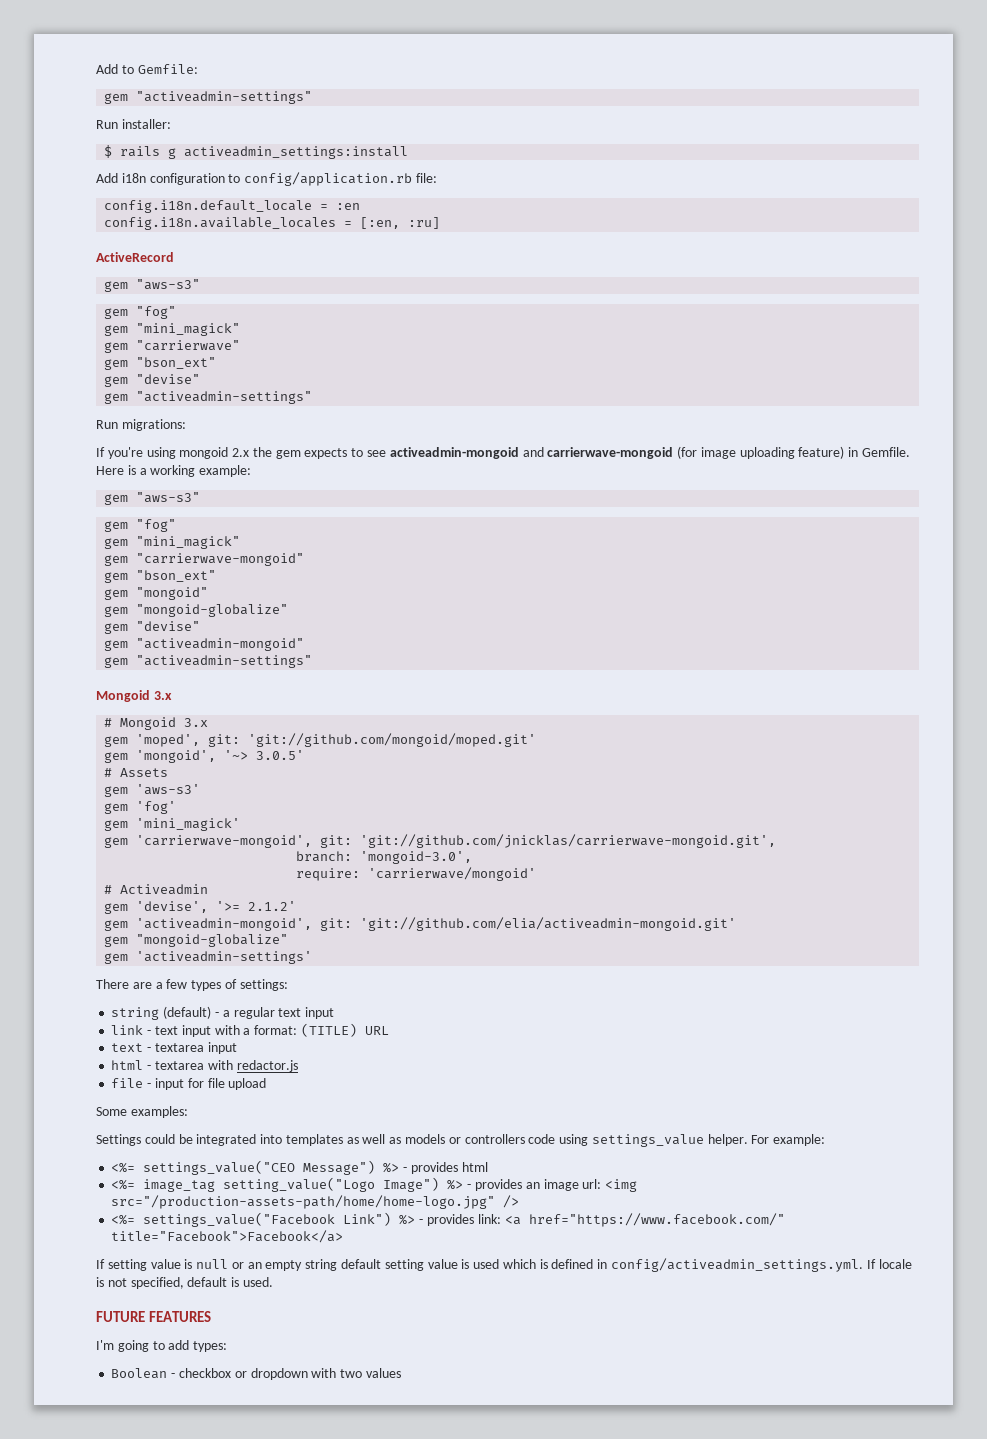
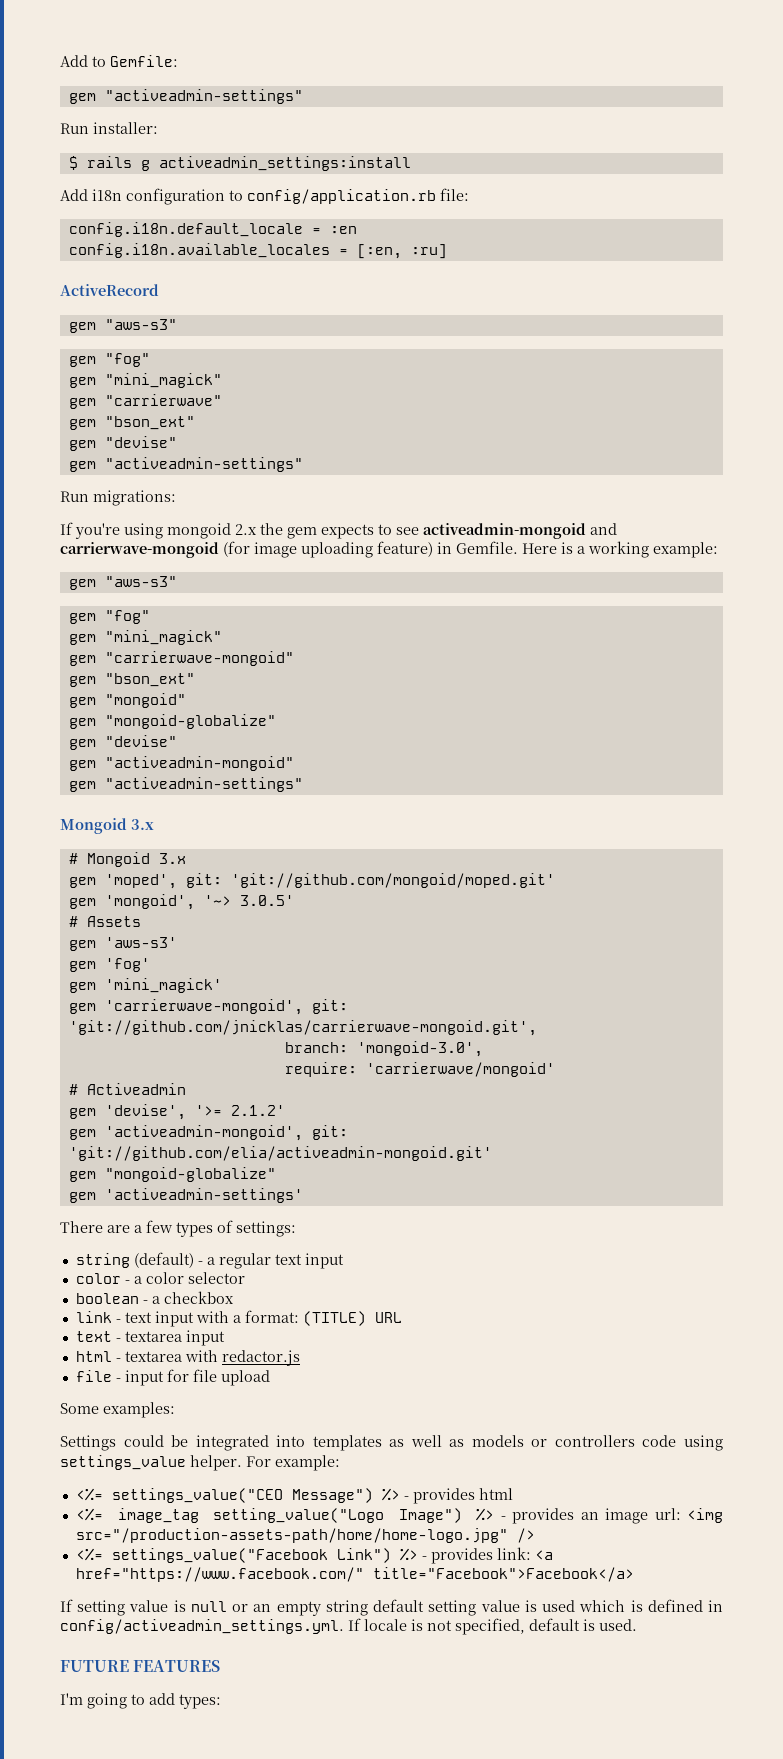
(335, 1013) none -> [75,1272,245,1284] [75,1291,234,1304] // color - a color selector // boolean - a checkbox
[111,1368,401,1380] // Boolean - checkbox or dropdown with two values -> (221, 1701) none

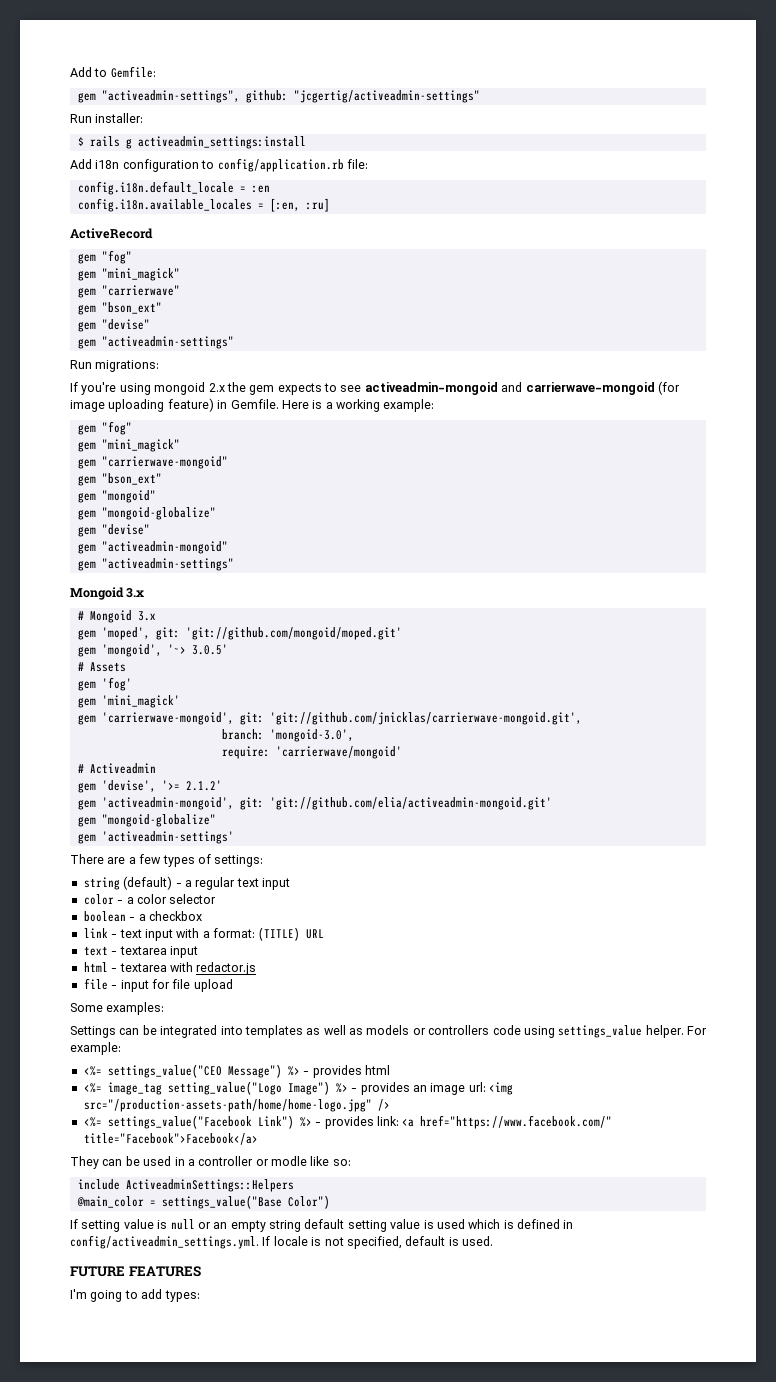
[104,89,303,104] "activeadmin-settings" -> [101,90,480,103] "activeadmin-settings", github: "jcgertig/activeadmin-settings"
[68,319,177,333] // gem "aws-s3" -> (153, 233) none
[68,576,177,590] // gem "aws-s3" -> (435, 405) none
[68,937,177,951] // gem 'aws-s3' -> (126, 667) none
[123,1435,164,1447] could -> [119,1028,140,1035] can
(634, 1574) none -> [70,1156,351,1169] [77,1179,294,1192] [76,1195,330,1209] // They can be used in a controller or modle like so: // include ActiveadminSettings::Helpers // @main_color = settings_value("Base Color")

